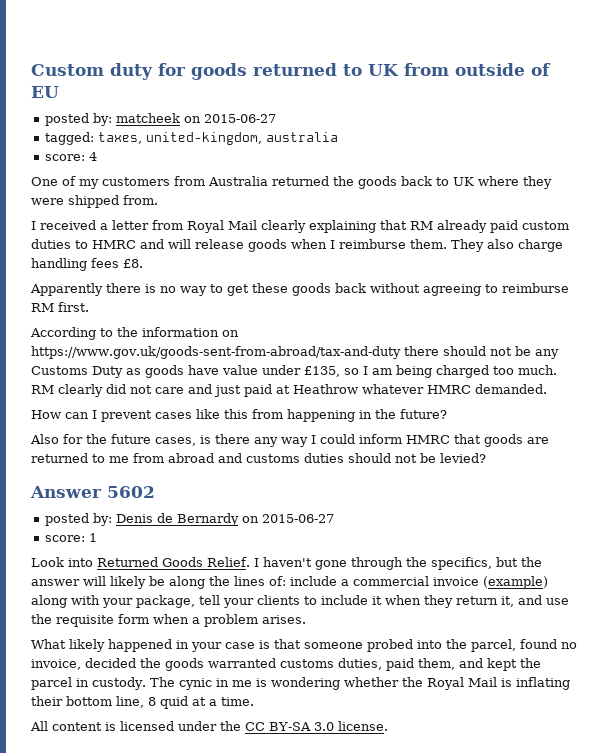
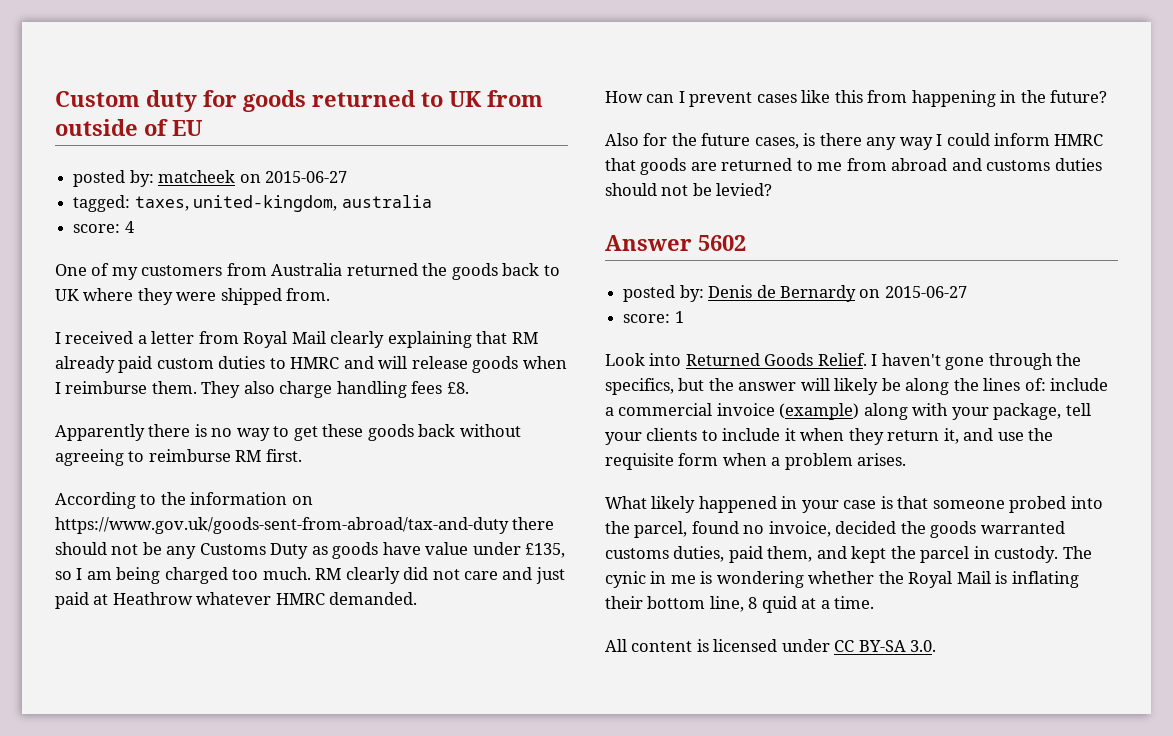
[220,721,241,731] the -> (830, 645) none
[313,721,388,731] 3.0 license. -> [910,640,937,652] 3.0.

